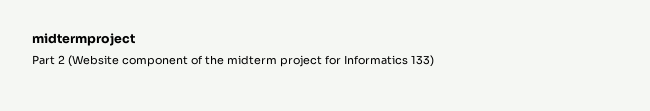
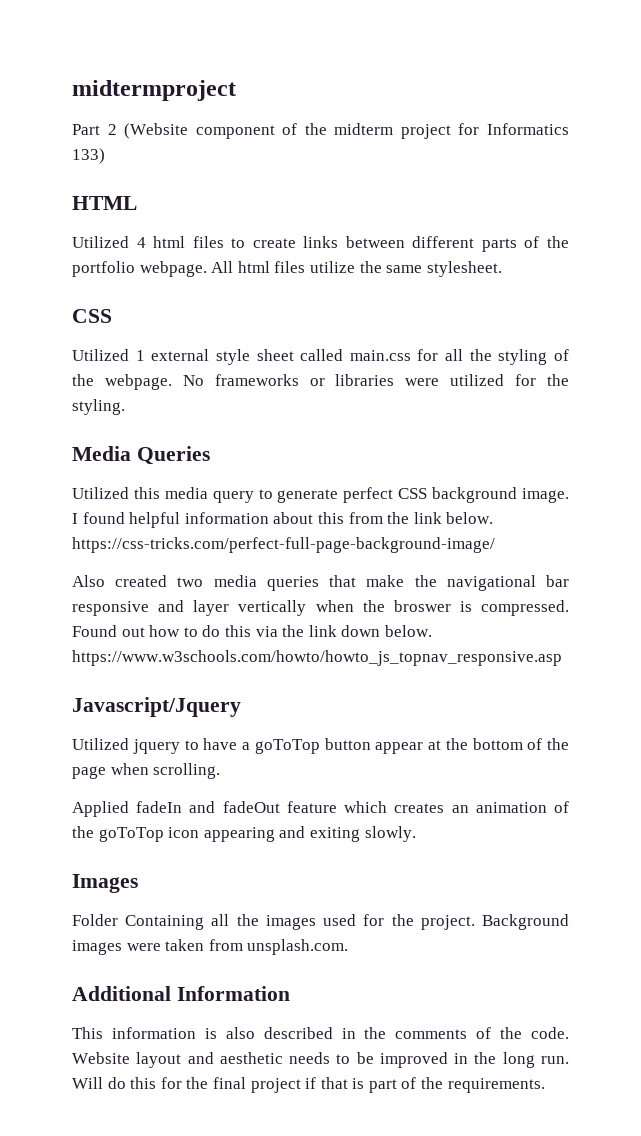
(434, 61) none -> [72,196,137,210] [72,236,569,252] [72,261,502,277] [72,309,112,323] [72,349,569,365] [72,374,570,390] [72,399,125,415] [72,446,210,465] [72,487,570,503] [72,512,494,528] [72,537,495,553] [72,575,569,591] [72,600,569,616] [72,625,432,637] [72,650,562,666] [72,697,241,717] [72,738,569,754] [72,763,221,779] [72,801,569,817] [72,826,416,842] [72,874,138,893] [72,914,569,930] [72,939,349,955] [72,986,290,1001] [72,1027,569,1039] [72,1052,569,1068] [72,1077,545,1093] // HTML // Utilized 4 html files to create links between different parts of the portfolio webpage. All html files utilize the same stylesheet. // CSS // Utilized 1 external style sheet called main.css for all the styling of the webpage. No frameworks or libraries were utilized for the styling. // Media Queries // Utilized this media query to generate perfect CSS background image. I found helpful information about this from the link below. https://css-tricks.com/perfect-full-page-background-image/ // Also created two media queries that make the navigational bar responsive and layer vertically when the broswer is compressed. Found out how to do this via the link down below. https://www.w3schools.com/howto/howto_js_topnav_responsive.asp // Javascript/Jquery // Utilized jquery to have a goToTop button appear at the bottom of the page when scrolling. // Applied fadeIn and fadeOut feature which creates an animation of the goToTop icon appearing and exiting slowly. // Images // Folder Containing all the images used for the project. Background images were taken from unsplash.com. // Additional Information // This information is also described in the comments of the code. Website layout and aesthetic needs to be improved in the long run. Will do this for the final project if that is part of the requirements.

